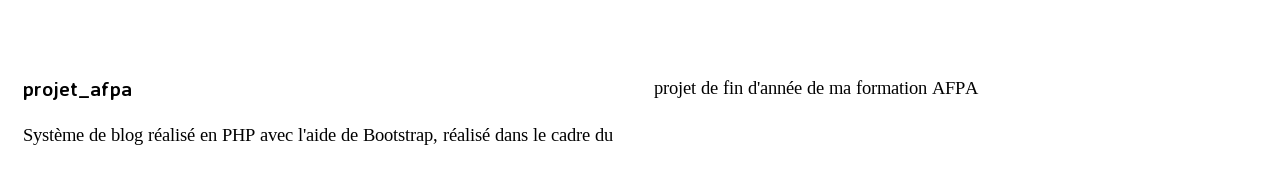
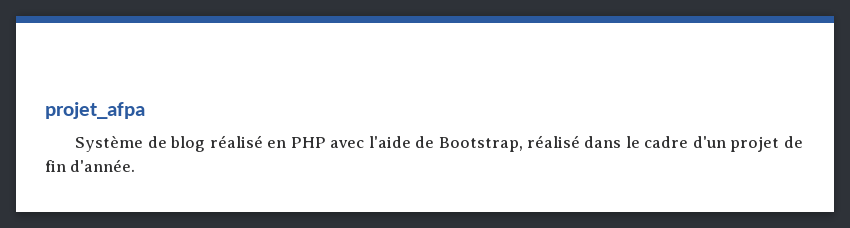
[595,128,613,141] du -> [692,136,726,148] d'un
[748,80,979,94] d'année de ma formation AFPA -> [70,159,136,172] d'année.

